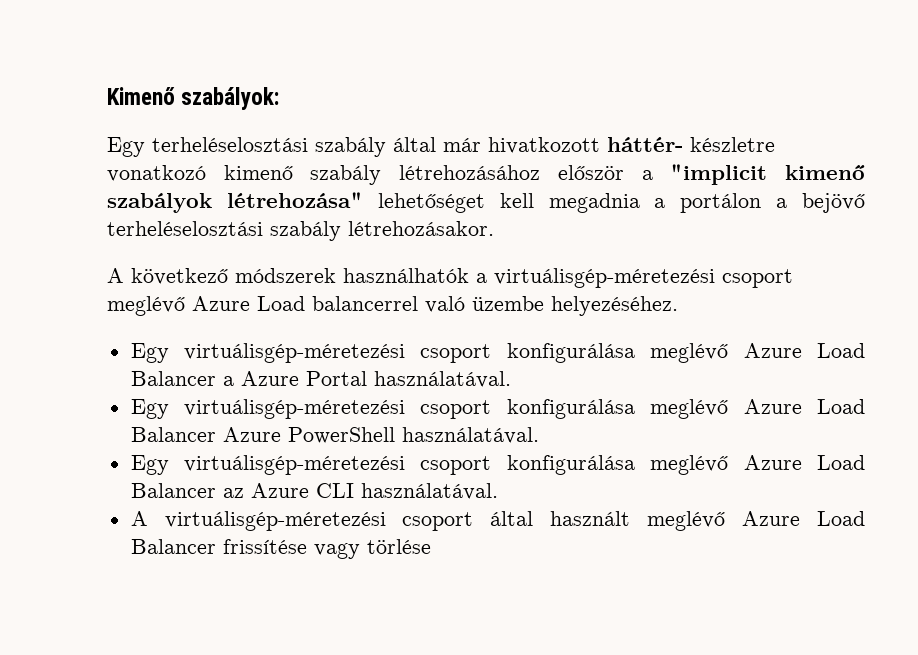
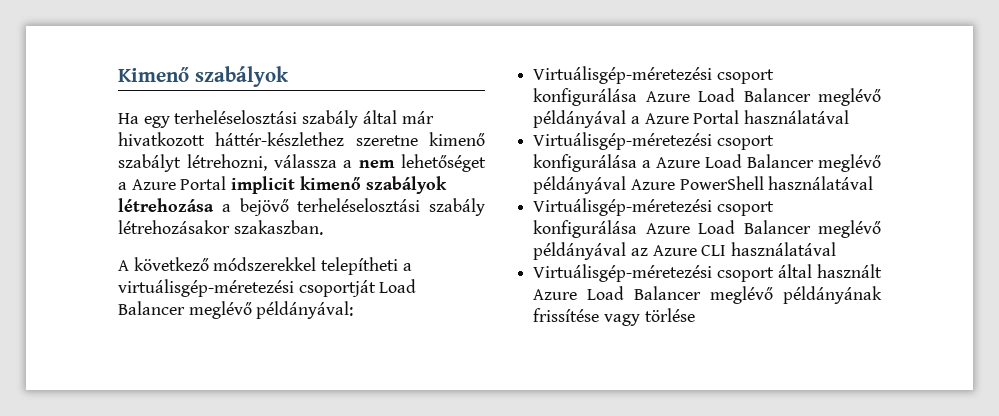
[181,87,280,110] [107,137,145,157] szabályok: // Egy -> [194,66,289,87] [118,113,170,128] szabályok // Ha egy
[607,137,775,152] [107,164,865,185] [107,192,762,213] háttér- készletre vonatkozó kimenő szabály létrehozásához először a "implicit kimenő szabályok létrehozása" lehetőséget kell megadnia a portálon -> [215,132,485,146] [118,154,487,172] [118,176,447,194] [118,198,214,212] háttér-készlethez szeretne kimenő szabályt létrehozni, válassza a nem lehetőséget a Azure Portal implicit kimenő szabályok létrehozása
[348,221,494,236] létrehozásakor. -> [118,220,323,235] létrehozásakor szakaszban.
[235,268,793,288] [107,296,678,316] [130,343,865,363] [130,371,511,388] [130,399,865,419] [130,427,539,444] [130,455,865,475] [130,483,216,498] módszerek használhatók a virtuálisgép-méretezési csoport meglévő Azure Load balancerrel való üzembe helyezéséhez. // Egy virtuálisgép-méretezési csoport konfigurálása meglévő Azure Load Balancer a Azure Portal használatával. // Egy virtuálisgép-méretezési csoport konfigurálása meglévő Azure Load Balancer Azure PowerShell használatával. // Egy virtuálisgép-méretezési csoport konfigurálása meglévő Azure Load Balancer -> [213,257,412,275] [118,279,417,297] [118,301,354,319] [533,66,774,84] [533,88,881,106] [533,110,850,128] [533,132,774,150] [533,154,881,172] [533,176,874,194] [533,198,774,216] [533,220,881,238] [533,242,627,260] módszerekkel telepítheti a virtuálisgép-méretezési csoportját Load Balancer meglévő példányával: // Virtuálisgép-méretezési csoport konfigurálása Azure Load Balancer meglévő példányával a Azure Portal használatával // Virtuálisgép-méretezési csoport konfigurálása a Azure Load Balancer meglévő példányával Azure PowerShell használatával // Virtuálisgép-méretezési csoport konfigurálása Azure Load Balancer meglévő példányával
[360,483,498,500] [130,511,386,531] használatával. // A virtuálisgép-méretezési -> [731,242,837,256] [533,264,713,282] használatával // Virtuálisgép-méretezési
[647,511,865,531] [130,539,216,554] meglévő Azure Load Balancer -> [533,286,882,304] Azure Load Balancer meglévő példányának

